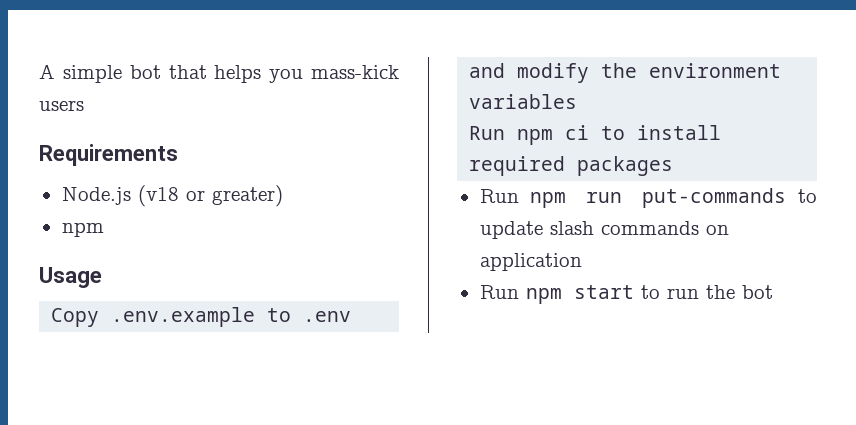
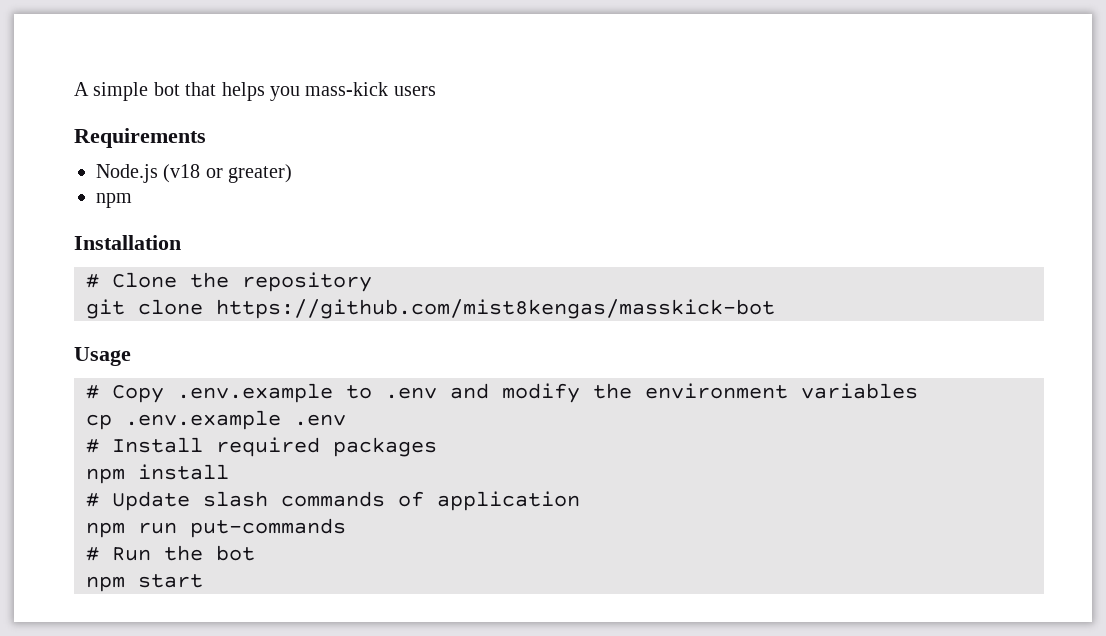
(104, 229) none -> [74,235,181,250] [86,272,372,292] [86,299,775,319] // Installation // # Clone the repository // git clone https://github.com/mist8kengas/masskick-bot
(102, 277) none -> [86,385,99,399] #
[469,125,722,145] [469,156,674,176] [479,188,817,208] [479,221,729,239] [479,253,582,271] [479,285,773,304] Run npm ci to install required packages // Run npm run put-commands to update slash commands on application // Run npm start to run the bot -> [86,410,346,430] [86,437,437,457] [86,464,229,484] [86,491,580,511] [86,518,346,538] [86,545,255,561] [86,574,203,592] cp .env.example .env // # Install required packages // npm install // # Update slash commands of application // npm run put-commands // # Run the bot // npm start

